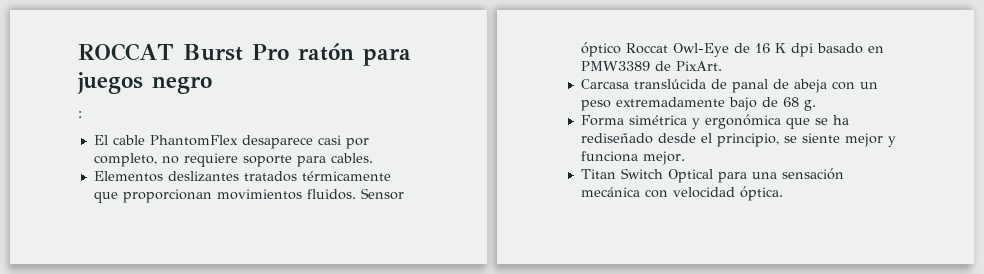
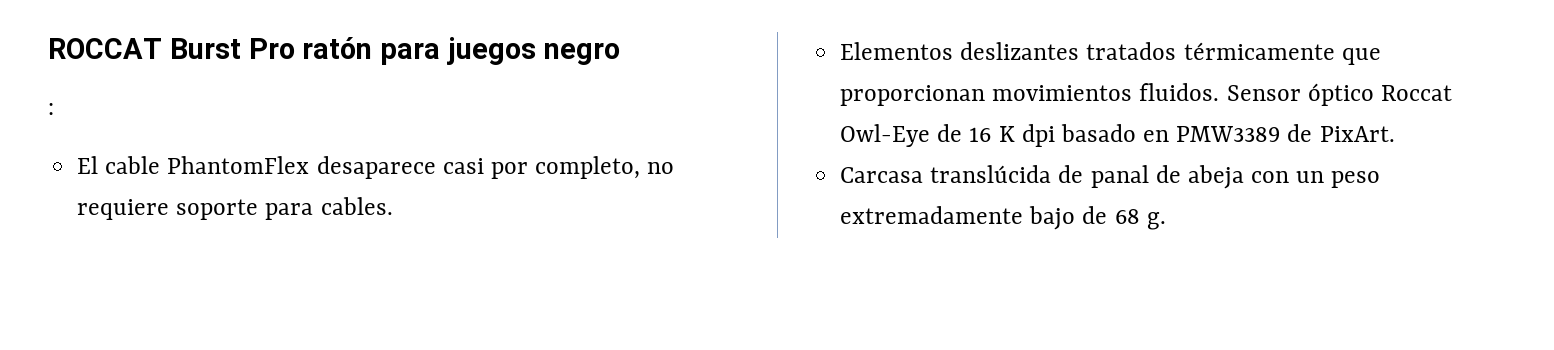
[580,114,849,129] [580,133,896,147] [580,151,685,165] [580,168,844,183] [580,186,783,201] // Forma simétrica y ergonómica que se ha rediseñado desde el principio, se siente mejor y funciona mejor. // Titan Switch Optical para una sensación mecánica con velocidad óptica. -> (1166, 221) none

